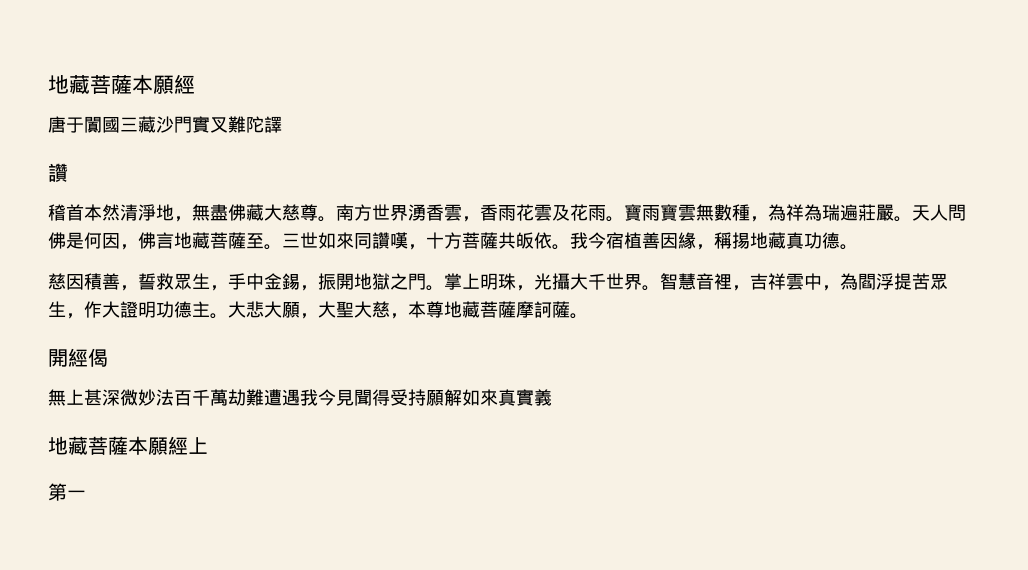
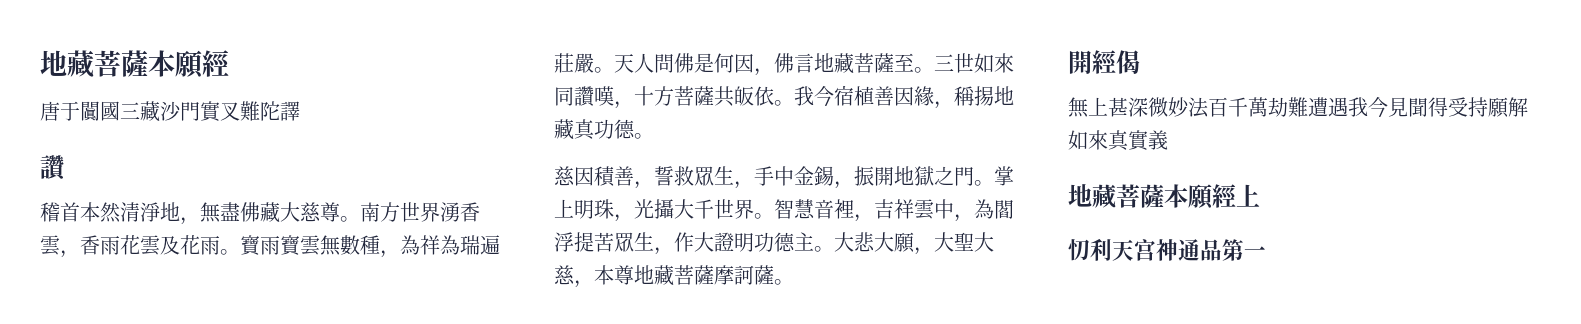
(208, 445) none -> [1068,238,1222,261] 忉利天宫神通品

